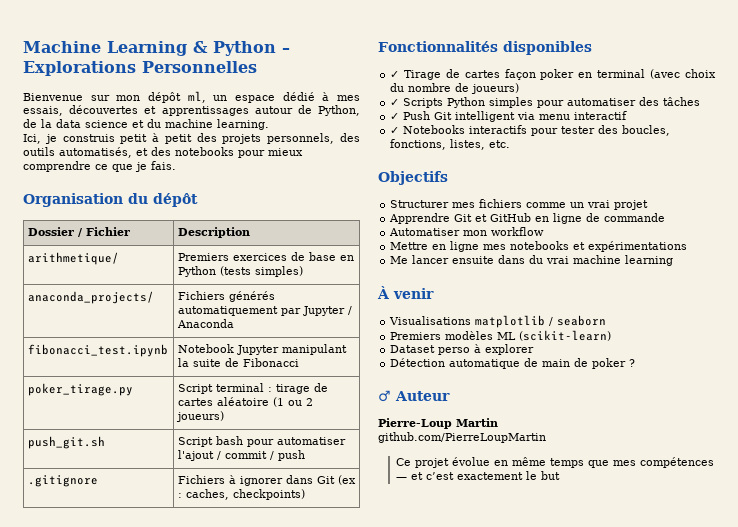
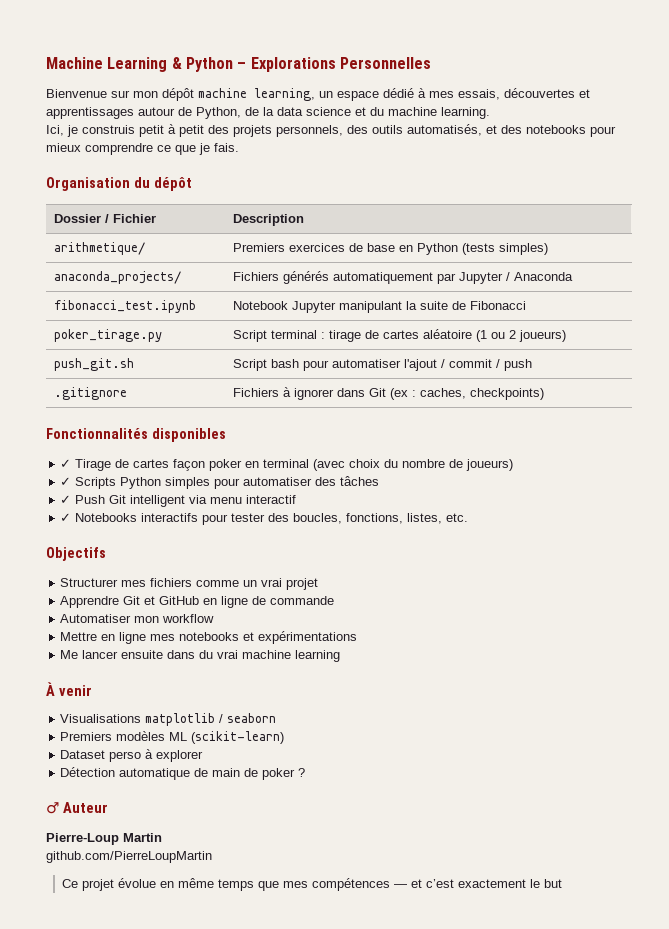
[187,91,206,103] ml, -> [198,88,315,101] machine learning,

